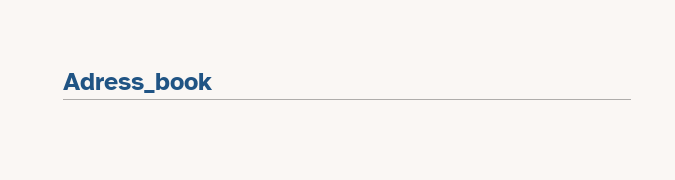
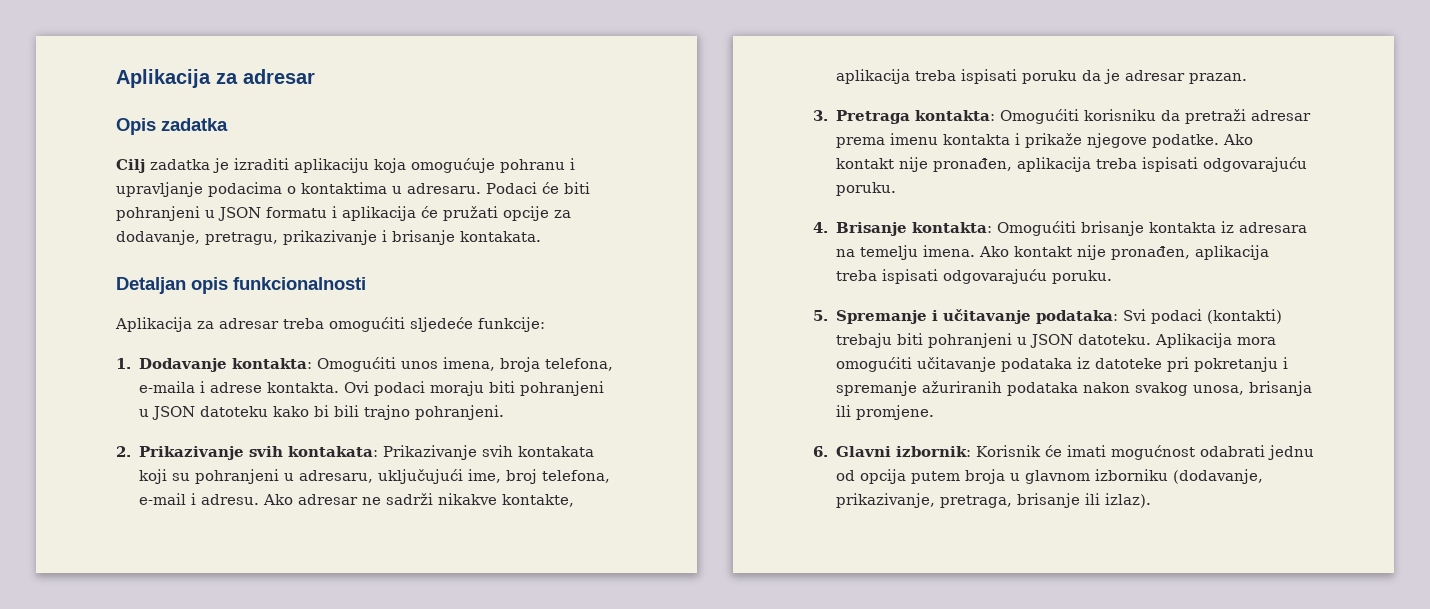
[63,73,213,93] Adress_book -> [116,69,315,88] [116,118,228,135] [116,158,575,173] [116,182,590,197] [116,206,571,221] [116,230,541,245] [116,277,366,294] [115,317,545,332] [116,357,613,372] [138,381,604,396] [138,405,504,420] [116,445,594,460] [138,469,610,484] [138,493,574,507] [835,69,1247,84] [813,109,1311,124] [835,133,1253,148] [835,157,1307,172] [835,182,896,196] [813,221,1307,236] [835,245,1269,260] [835,269,1112,284] [813,309,1282,324] [835,333,1276,348] [835,357,1288,372] [835,381,1312,396] [835,405,934,420] [813,445,1314,460] [835,469,1263,484] [835,493,1151,508] Aplikacija za adresar // Opis zadatka // Cilj zadatka je izraditi aplikaciju koja omogućuje pohranu i upravljanje podacima o kontaktima u adresaru. Podaci će biti pohranjeni u JSON formatu i aplikacija će pružati opcije za dodavanje, pretragu, prikazivanje i brisanje kontakata. // Detaljan opis funkcionalnosti // Aplikacija za adresar treba omogućiti sljedeće funkcije: // 1. Dodavanje kontakta: Omogućiti unos imena, broja telefona, e-maila i adrese kontakta. Ovi podaci moraju biti pohranjeni u JSON datoteku kako bi bili trajno pohranjeni. // 2. Prikazivanje svih kontakata: Prikazivanje svih kontakata koji su pohranjeni u adresaru, uključujući ime, broj telefona, e-mail i adresu. Ako adresar ne sadrži nikakve kontakte, aplikacija treba ispisati poruku da je adresar prazan. // 3. Pretraga kontakta: Omogućiti korisniku da pretraži adresar prema imenu kontakta i prikaže njegove podatke. Ako kontakt nije pronađen, aplikacija treba ispisati odgovarajuću poruku. // 4. Brisanje kontakta: Omogućiti brisanje kontakta iz adresara na temelju imena. Ako kontakt nije pronađen, aplikacija treba ispisati odgovarajuću poruku. // 5. Spremanje i učitavanje podataka: Svi podaci (kontakti) trebaju biti pohranjeni u JSON datoteku. Aplikacija mora omogućiti učitavanje podataka iz datoteke pri pokretanju i spremanje ažuriranih podataka nakon svakog unosa, brisanja ili promjene. // 6. Glavni izbornik: Korisnik će imati mogućnost odabrati jednu od opcija putem broja u glavnom izborniku (dodavanje, prikazivanje, pretraga, brisanje ili izlaz).

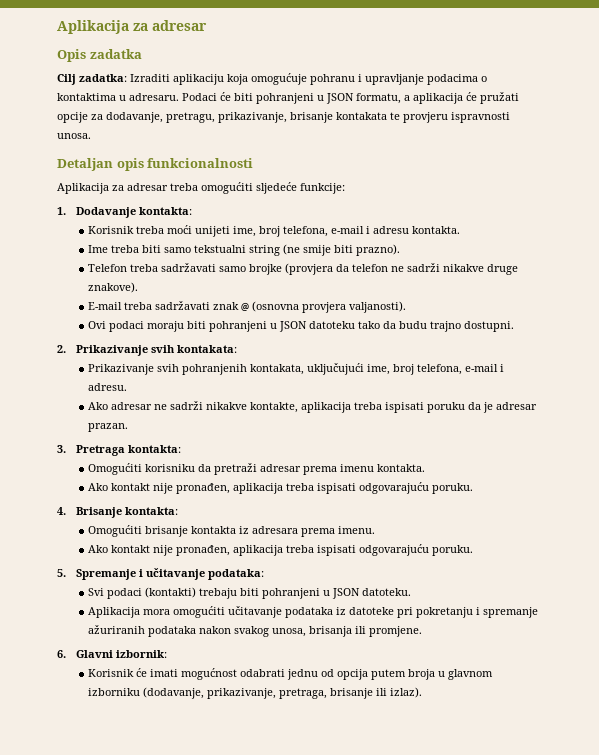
[150,158,289,173] zadatka je izraditi -> [79,74,170,82] zadatka: Izraditi
[266,206,337,218] formatu i -> [356,93,410,104] formatu, a
[283,230,541,245] prikazivanje i brisanje kontakata. -> [218,112,510,123] [57,133,91,139] prikazivanje, brisanje kontakata te provjeru ispravnosti unosa.
[316,357,613,372] [138,381,339,393] Omogućiti unos imena, broja telefona, e-maila i adrese kontakta. -> [88,225,461,237] [88,244,401,256] [88,263,519,275] [88,282,139,293] [88,301,407,313] // Korisnik treba moći unijeti ime, broj telefona, e-mail i adresu kontakta. // Ime treba biti samo tekstualni string (ne smije biti prazno). // Telefon treba sadržavati samo brojke (provjera da telefon ne sadrži nikakve druge znakove). // E-mail treba sadržavati znak @ (osnovna provjera valjanosti). //
[272,405,504,420] kako bi bili trajno pohranjeni. -> [358,321,515,332] tako da budu trajno dostupni.
[382,445,594,460] [138,469,373,484] Prikazivanje svih kontakata koji su pohranjeni u adresaru, -> [88,364,305,375] // Prikazivanje svih pohranjenih kontakata,
(259, 499) none -> (128, 387) //
(995, 115) none -> (182, 449) //
[942,133,1219,148] kontakta i prikaže njegove podatke. -> [377,464,426,472] kontakta. //
(992, 227) none -> (179, 511) //
[835,245,975,260] na temelju imena. -> [301,526,376,537] prema imenu. //
(1118, 317) none -> (265, 574) //
(1151, 339) none -> (412, 592) //
(971, 451) none -> (168, 654) //

